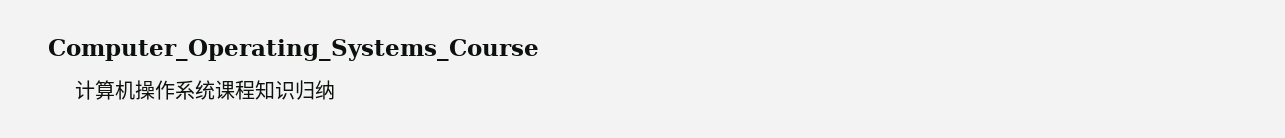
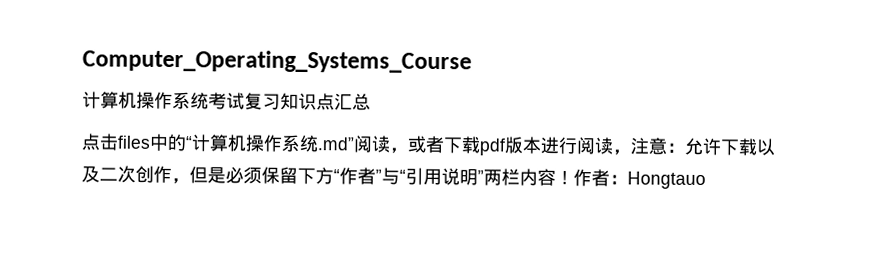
[214,80,335,100] 课程知识归纳 -> [208,92,371,111] [81,133,775,156] [81,165,706,190] 考试复习知识点汇总 // 点击files中的“计算机操作系统.md”阅读，或者下载pdf版本进行阅读，注意：允许下载以及二次创作，但是必须保留下方“作者”与“引用说明”两栏内容！作者：Hongtauo

